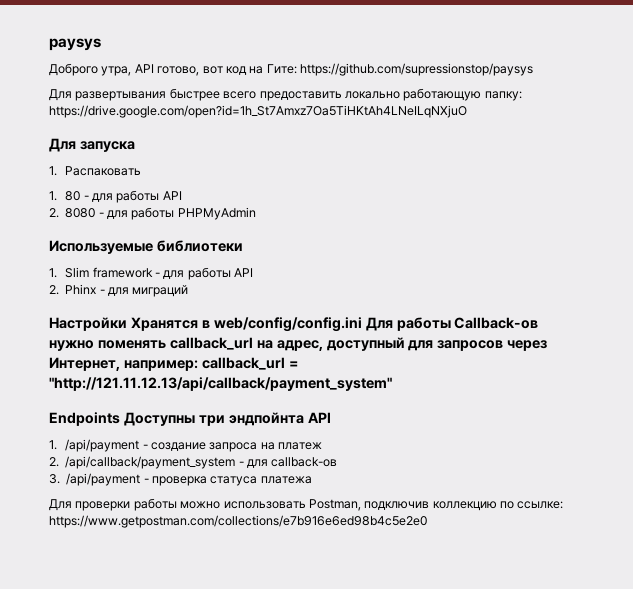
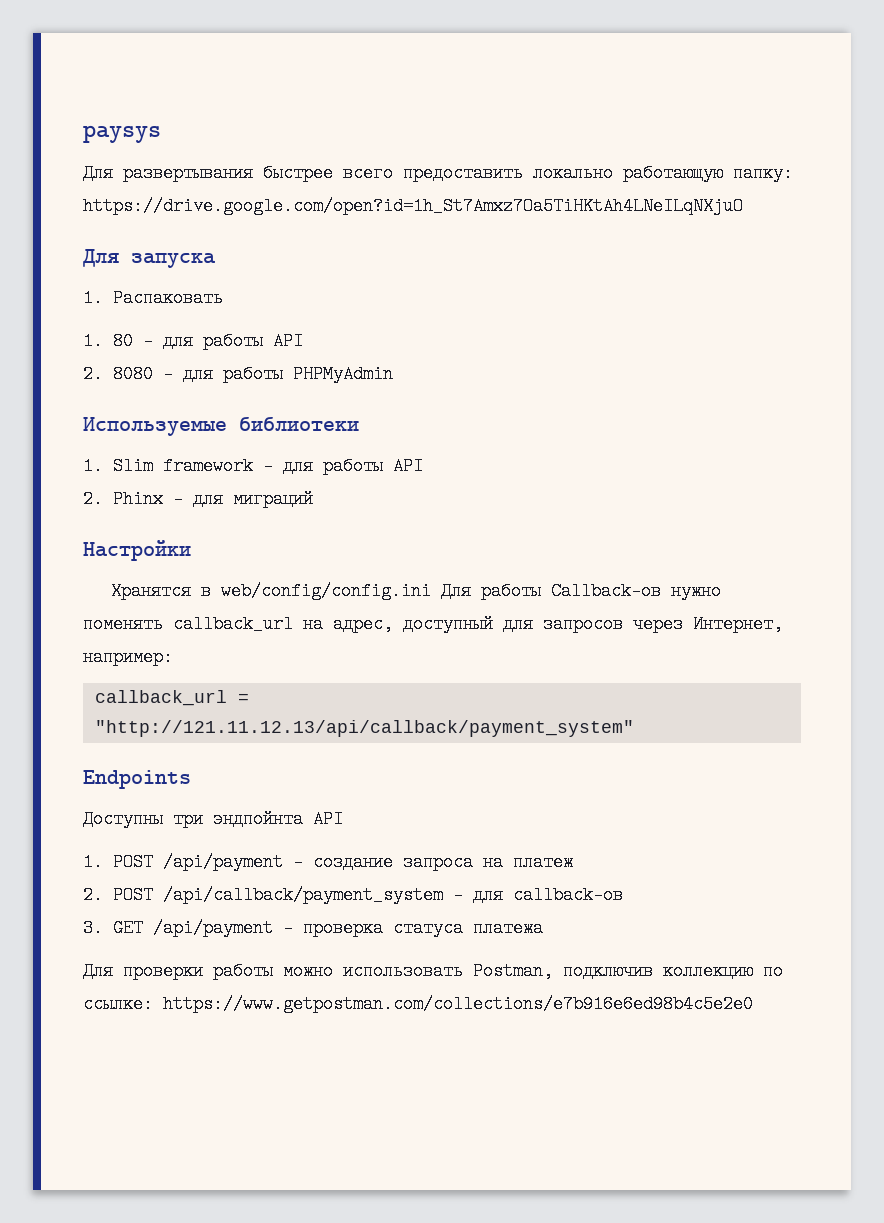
[49,63,533,76] // Доброго утра, API готово, вот код на Гите: https://github.com/supressionstop/paysys -> (161, 134) none
(127, 324) none -> (191, 550) //
(198, 365) none -> (173, 657) //
(120, 419) none -> (191, 779) //
(57, 445) none -> [112,853,153,871] POST
(59, 462) none -> [112,886,153,904] POST
(60, 479) none -> [112,919,143,937] GET

